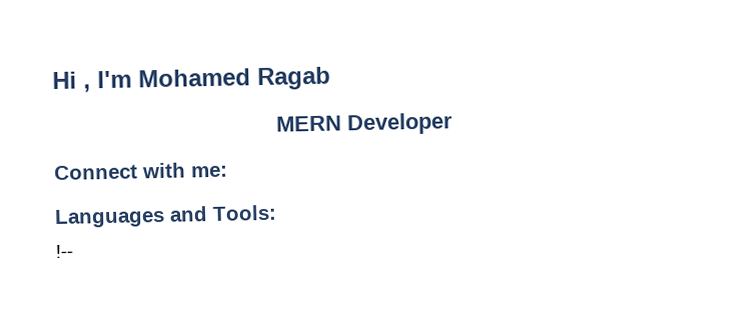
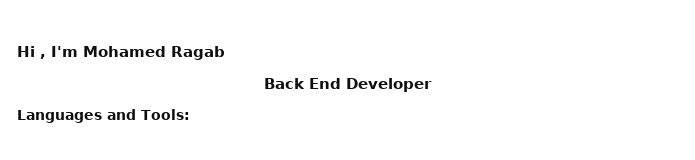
[276,115,342,132] MERN -> [264,78,341,89] Back End
[54,162,228,181] // Connect with me: -> (432, 85) none
[55,244,73,259] // !-- -> (190, 114) none

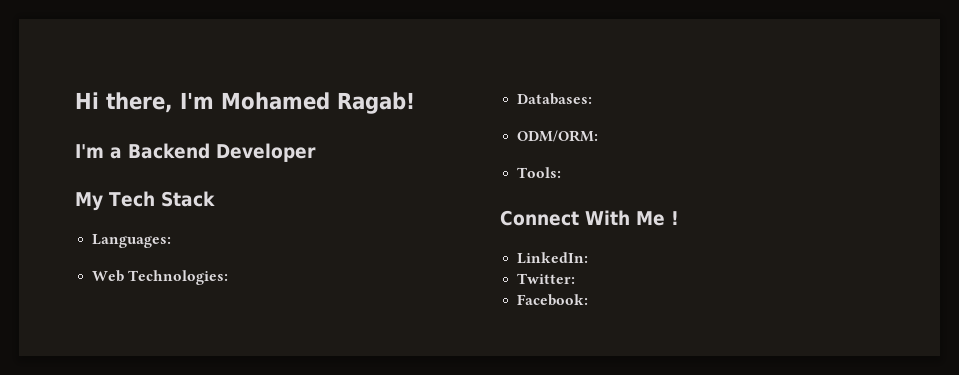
[40,54,46,59] , -> [106,92,173,113] there,
[171,46,225,60] [264,78,432,92] [17,109,190,123] Ragab // Back End Developer // Languages and Tools: -> [337,92,415,114] [75,143,316,162] [75,191,215,211] [92,234,172,248] [92,270,229,285] [517,93,593,105] [517,130,599,142] [517,167,562,178] [500,210,679,226] [517,252,589,264] [517,273,576,284] [517,294,589,306] Ragab! // I'm a Backend Developer // My Tech Stack // Languages: // Web Technologies: // Databases: // ODM/ORM: // Tools: // Connect With Me ! // LinkedIn: // Twitter: // Facebook:

